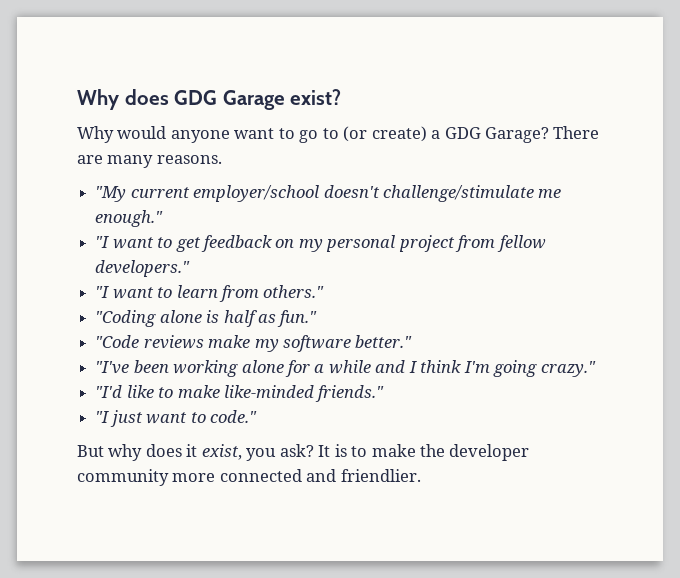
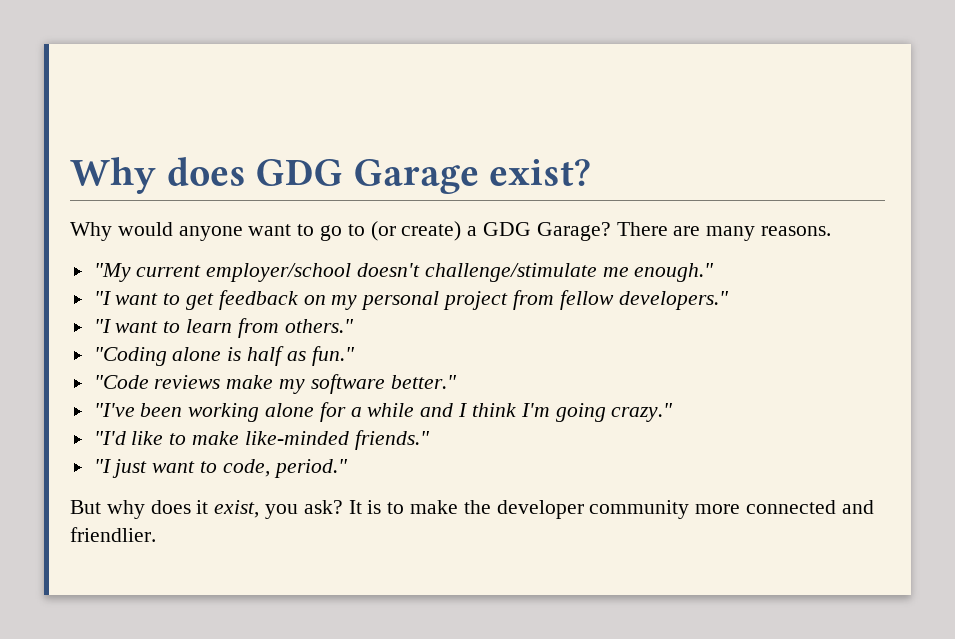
[209,410,257,423] code." -> [222,459,348,478] code, period."

